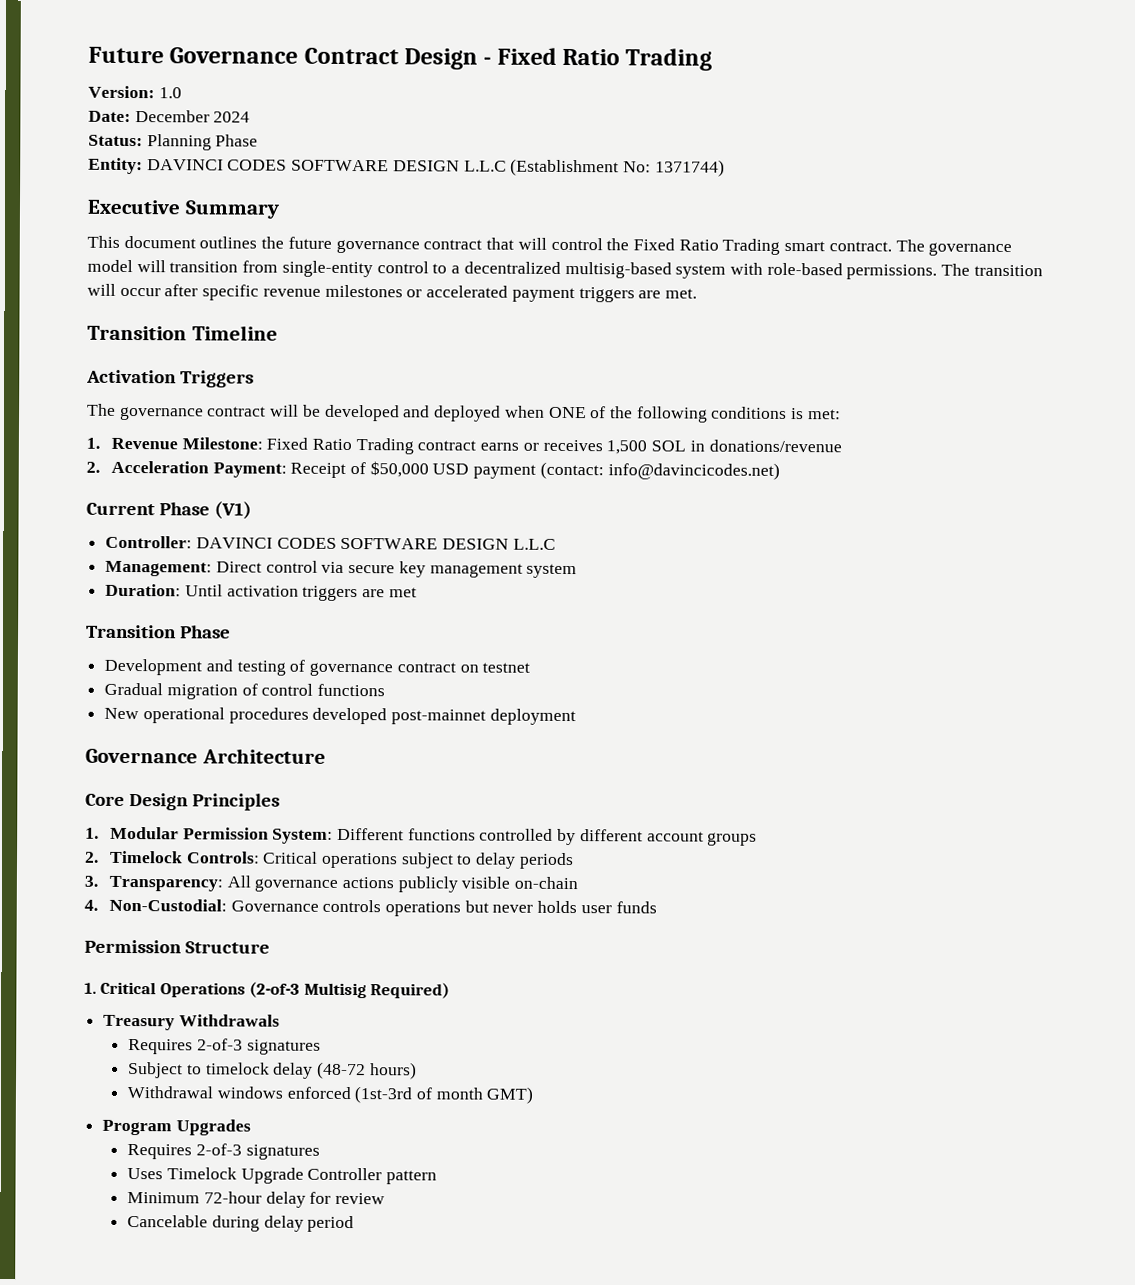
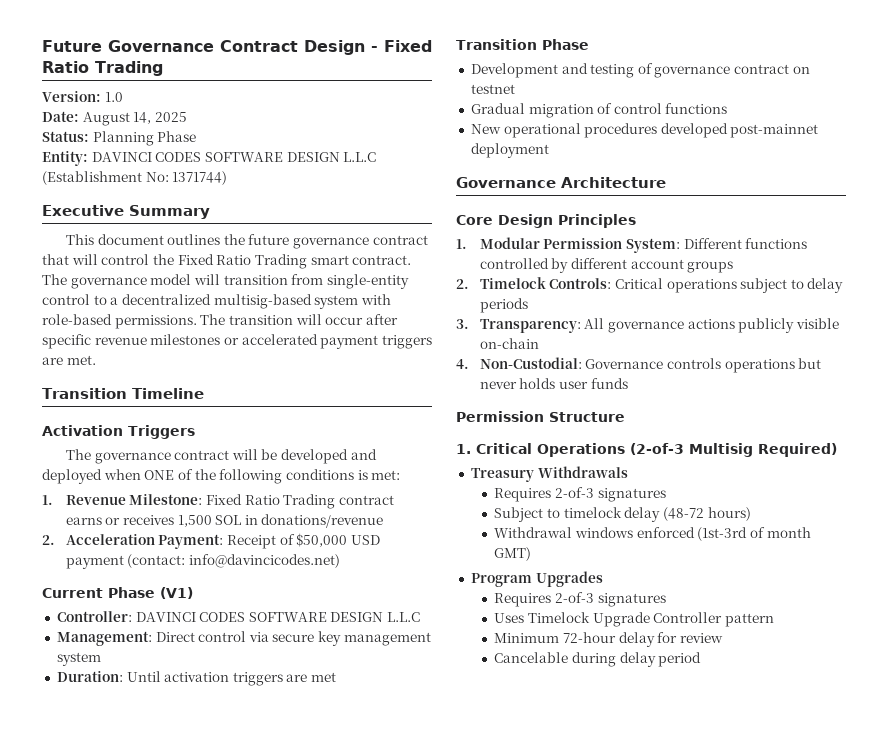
[134,110,251,123] December 2024 -> [82,112,187,126] August 14, 2025

